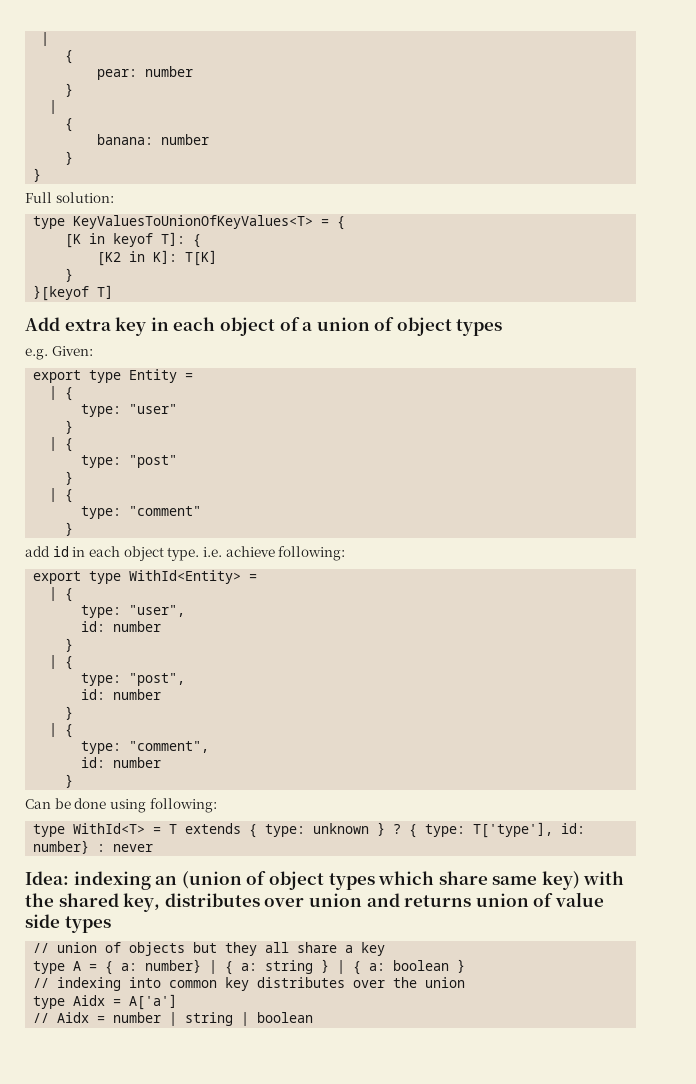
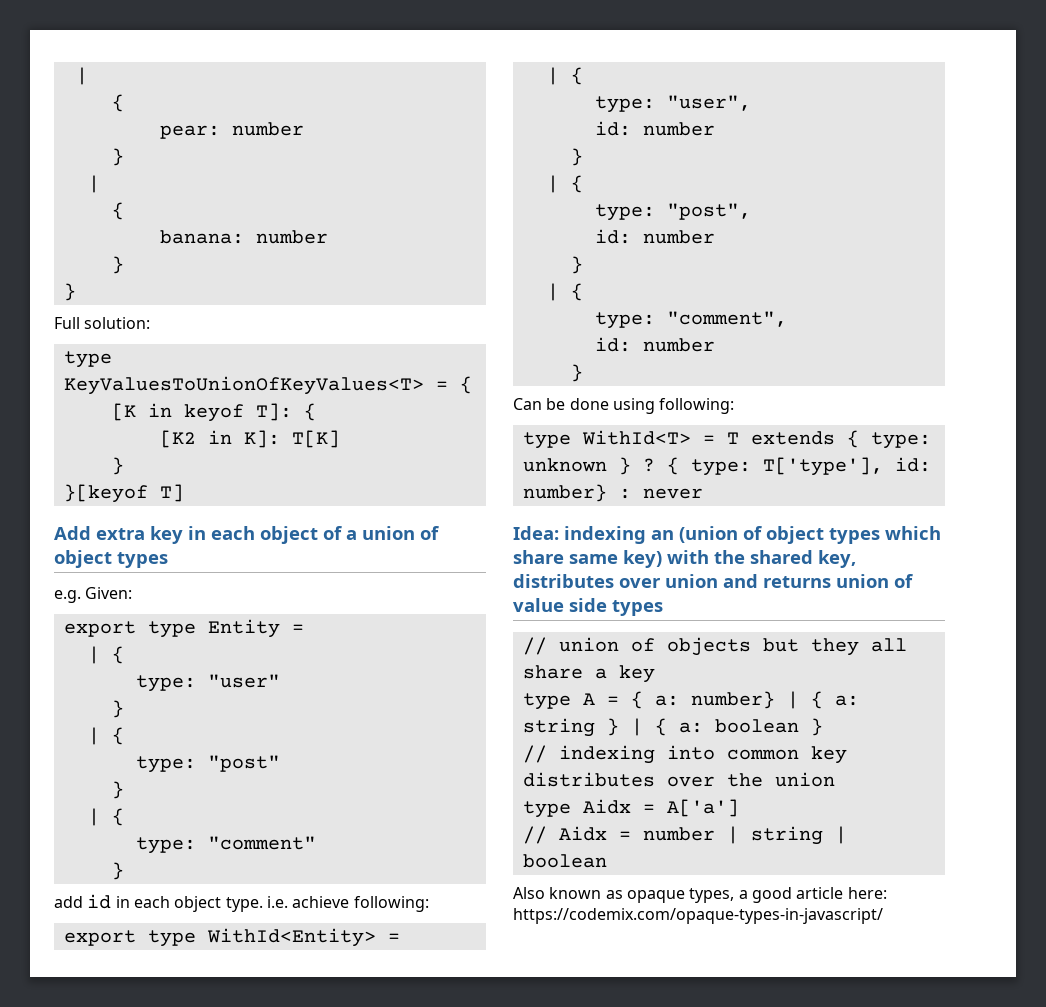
(314, 1017) none -> [513,887,887,903] [513,908,883,924] // Also known as opaque types, a good article here: https://codemix.com/opaque-types-in-javascript/

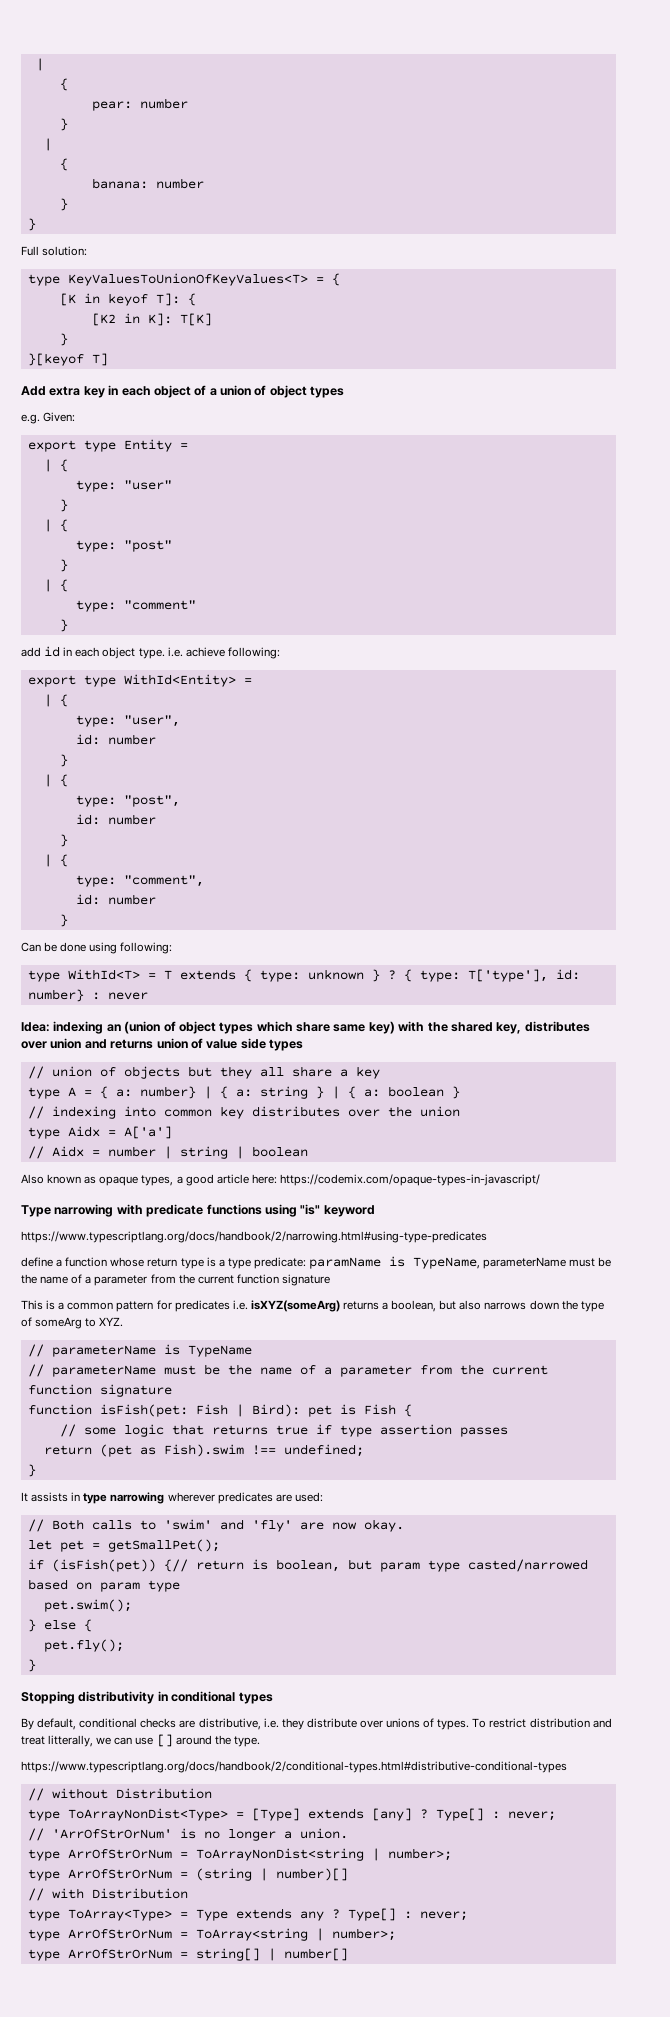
(883, 916) none -> [21,1204,375,1217] [21,1231,487,1243] [21,1256,612,1269] [21,1274,330,1286] [21,1300,604,1312] [21,1317,124,1329] [27,1344,252,1357] [27,1364,548,1377] [27,1384,172,1397] [27,1404,412,1417] [59,1424,508,1437] [43,1444,364,1457] [27,1464,36,1477] [21,1492,323,1504] [27,1519,404,1532] [27,1539,220,1552] [27,1559,588,1572] [27,1579,180,1592] [43,1599,132,1612] [27,1619,92,1632] [43,1639,124,1652] [27,1659,36,1672] [21,1691,273,1704] [21,1718,612,1730] [21,1734,260,1747] [21,1761,567,1773] [27,1788,212,1801] [27,1808,556,1821] [27,1828,348,1841] [27,1848,452,1861] [27,1868,348,1881] [27,1888,188,1901] [27,1908,468,1921] [27,1928,396,1941] [27,1948,348,1961] // Type narrowing with predicate functions using "is" keyword // https://www.typescriptlang.org/docs/handbook/2/narrowing.html#using-type-predicates // define a function whose return type is a type predicate: paramName is TypeName, parameterName must be the name of a parameter from the current function signature // This is a common pattern for predicates i.e. isXYZ(someArg) returns a boolean, but also narrows down the type of someArg to XYZ. // // parameterName is TypeName // // parameterName must be the name of a parameter from the current function signature // function isFish(pet: Fish | Bird): pet is Fish { // // some logic that returns true if type assertion passes // return (pet as Fish).swim !== undefined; // } // It assists in type narrowing wherever predicates are used: // // Both calls to 'swim' and 'fly' are now okay. // let pet = getSmallPet(); // if (isFish(pet)) {// return is boolean, but param type casted/narrowed based on param type // pet.swim(); // } else { // pet.fly(); // } // Stopping distributivity in conditional types // By default, conditional checks are distributive, i.e. they distribute over unions of types. To restrict distribution and treat litterally, we can use [] around the type. // https://www.typescriptlang.org/docs/handbook/2/conditional-types.html#distributive-conditional-types // // without Distribution // type ToArrayNonDist<Type> = [Type] extends [any] ? Type[] : never; // // 'ArrOfStrOrNum' is no longer a union. // type ArrOfStrOrNum = ToArrayNonDist<string | number>; // type ArrOfStrOrNum = (string | number)[] // // with Distribution // type ToArray<Type> = Type extends any ? Type[] : never; // type ArrOfStrOrNum = ToArray<string | number>; // type ArrOfStrOrNum = string[] | number[]

